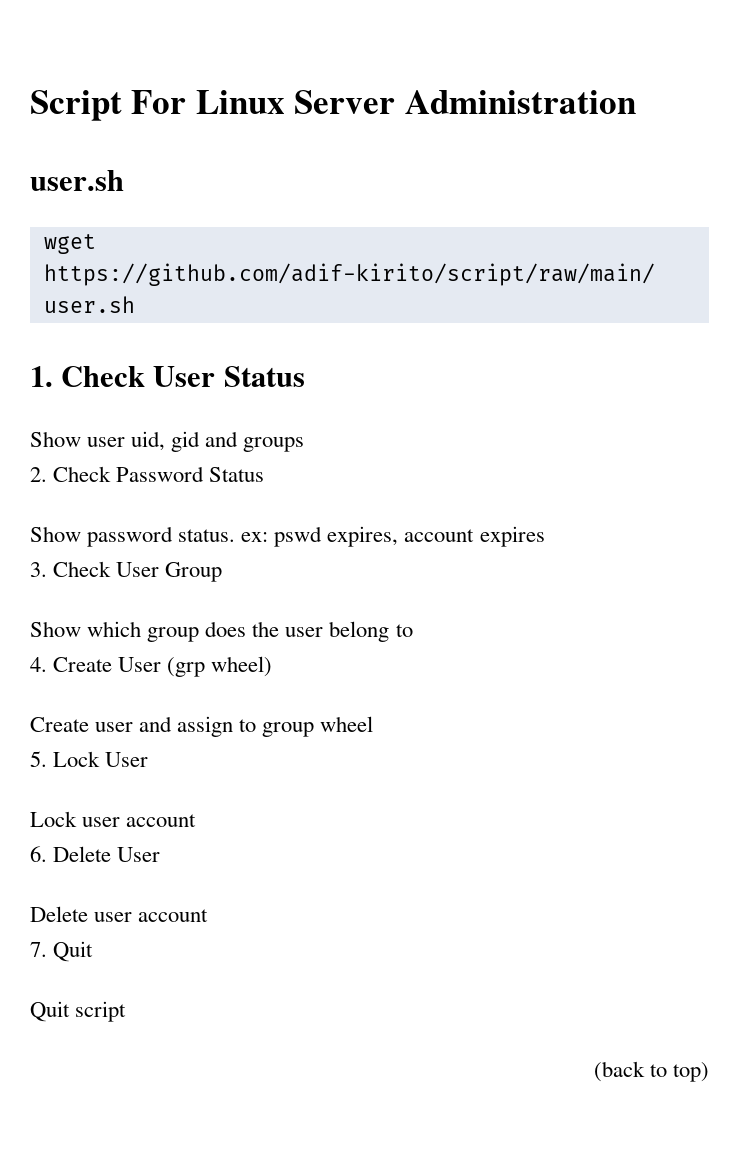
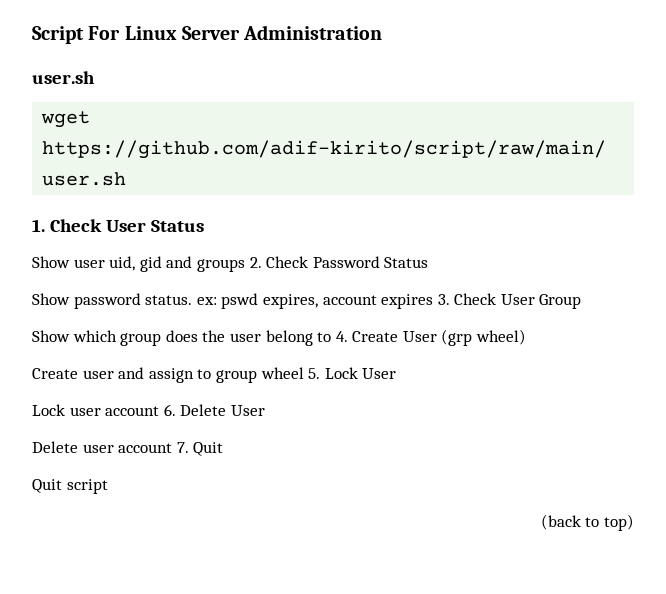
(305, 444) // -> (245, 265) none
(545, 536) // -> (434, 301) none
(413, 630) // -> (332, 337) none
(374, 724) // -> (304, 373) none
(197, 820) // -> (160, 411) none
(209, 915) // -> (173, 448) none

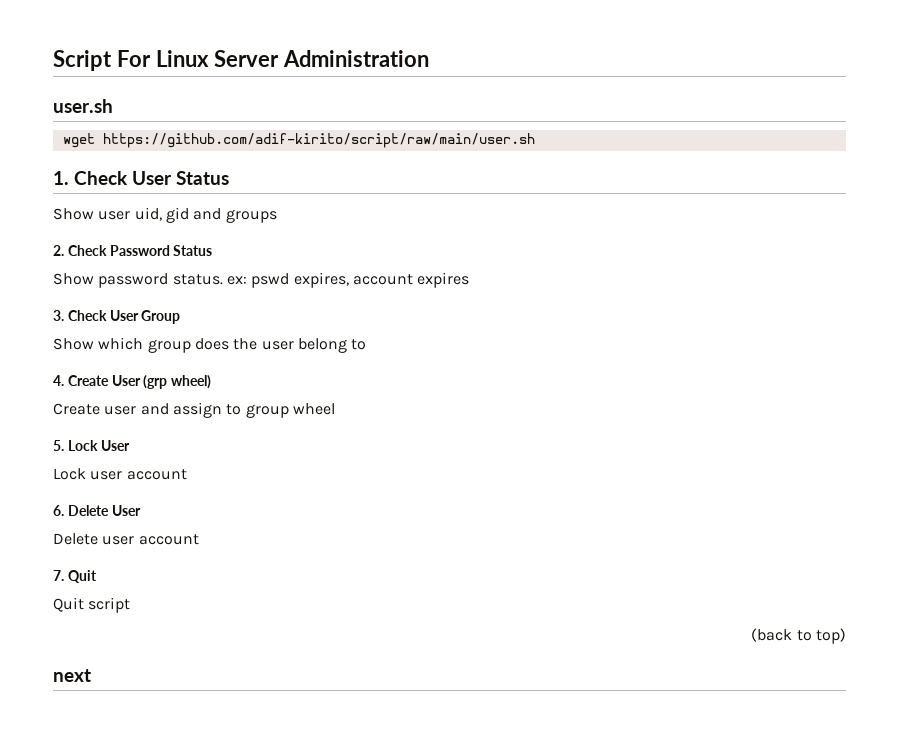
(245, 265) none -> (277, 216) //
(434, 301) none -> (470, 280) //
(332, 337) none -> (367, 344) //
(304, 373) none -> (335, 409) //
(160, 411) none -> (187, 474) //
(173, 448) none -> (199, 539) //
(634, 522) none -> [53,669,91,682] // next

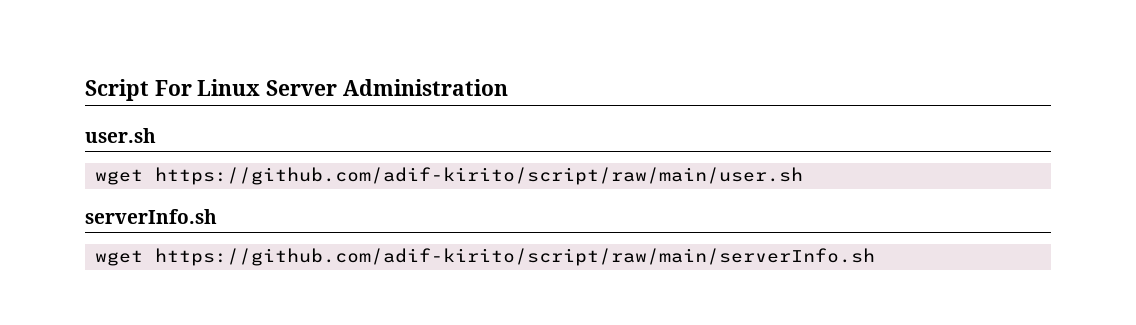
[53,171,230,185] [53,207,277,223] [53,245,213,256] [53,272,470,288] [53,310,181,324] [53,337,367,353] [53,375,212,389] [53,402,335,418] [53,440,130,451] [53,468,187,480] [53,505,141,516] [53,533,199,545] [53,570,97,583] [53,597,131,613] [751,628,847,644] [53,669,91,682] 1. Check User Status // Show user uid, gid and groups // 2. Check Password Status // Show password status. ex: pswd expires, account expires // 3. Check User Group // Show which group does the user belong to // 4. Create User (grp wheel) // Create user and assign to group wheel // 5. Lock User // Lock user account // 6. Delete User // Delete user account // 7. Quit // Quit script // (back to top) // next -> [85,209,217,224] [94,248,875,266] serverInfo.sh // wget https://github.com/adif-kirito/script/raw/main/serverInfo.sh

